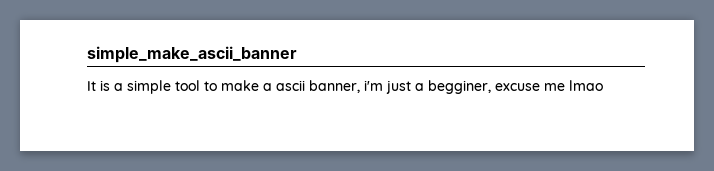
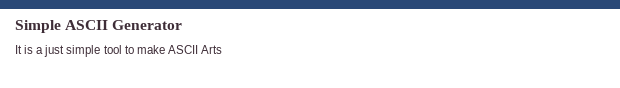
[87,46,297,63] simple_make_ascii_banner -> [15,20,183,33] Simple ASCII Generator
(123, 87) none -> [44,45,65,57] just
[263,80,603,94] a ascii banner, i'm just a begginer, excuse me lmao -> [167,45,222,54] ASCII Arts

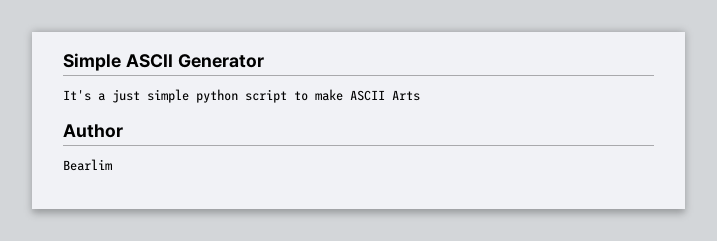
[15,45,34,54] It is -> [63,90,91,101] It's
[103,45,122,54] tool -> [196,89,287,103] python script
(222, 49) none -> [63,124,123,138] [63,159,112,171] // Author // Bearlim

